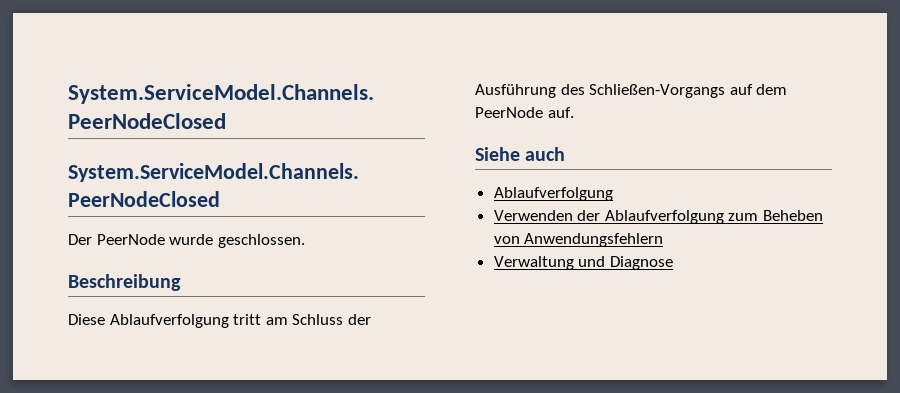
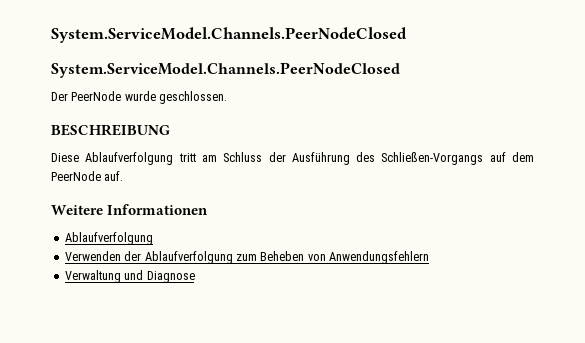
[68,274,181,291] Beschreibung -> [51,124,170,136] BESCHREIBUNG
[475,147,566,161] Siehe auch -> [51,204,209,215] Weitere Informationen

